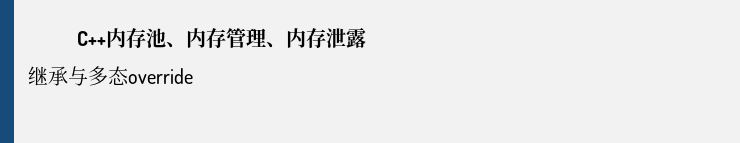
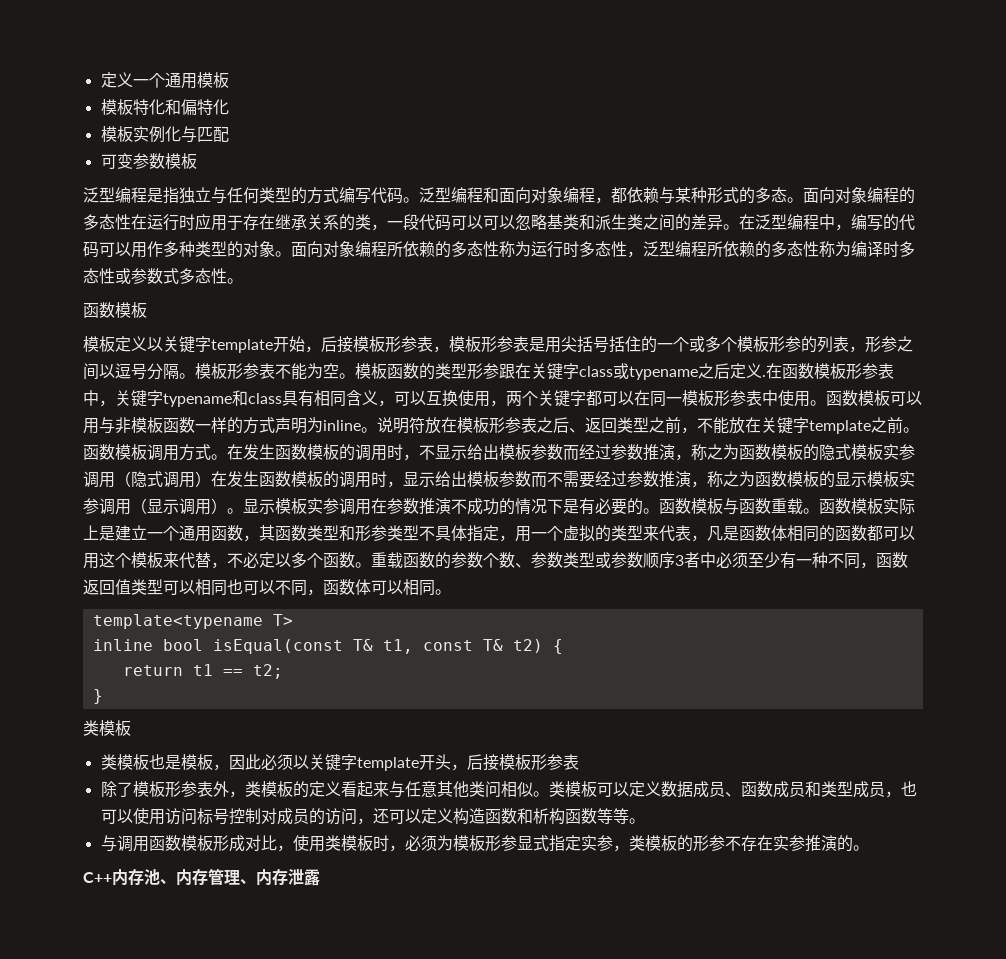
(77, 38) none -> [100,72,229,89] [100,99,229,116] [100,126,229,143] [100,153,197,169] [83,187,915,204] [83,213,915,231] [83,241,915,258] [83,268,243,284] [83,302,147,318] [83,336,913,353] [83,363,894,380] [83,390,922,407] [83,417,919,434] [83,444,915,461] [83,471,915,488] [83,498,915,515] [83,525,915,542] [83,552,908,569] [83,579,451,596] [92,614,293,629] [92,639,563,654] [122,664,283,679] [92,689,103,704] [83,720,131,736] [100,754,579,771] [100,781,917,798] [100,808,645,825] [100,835,869,852] 定义一个通用模板 // 模板特化和偏特化 // 模板实例化与匹配 // 可变参数模板 // 泛型编程是指独立与任何类型的方式编写代码。泛型编程和面向对象编程，都依赖与某种形式的多态。面向对象编程的多态性在运行时应用于存在继承关系的类，一段代码可以可以忽略基类和派生类之间的差异。在泛型编程中，编写的代码可以用作多种类型的对象。面向对象编程所依赖的多态性称为运行时多态性，泛型编程所依赖的多态性称为编译时多态性或参数式多态性。 // 函数模板 // 模板定义以关键字template开始，后接模板形参表，模板形参表是用尖括号括住的一个或多个模板形参的列表，形参之间以逗号分隔。模板形参表不能为空。模板函数的类型形参跟在关键字class或typename之后定义.在函数模板形参表中，关键字typename和class具有相同含义，可以互换使用，两个关键字都可以在同一模板形参表中使用。函数模板可以用与非模板函数一样的方式声明为inline。说明符放在模板形参表之后、返回类型之前，不能放在关键字template之前。函数模板调用方式。在发生函数模板的调用时，不显示给出模板参数而经过参数推演，称之为函数模板的隐式模板实参调用（隐式调用）在发生函数模板的调用时，显示给出模板参数而不需要经过参数推演，称之为函数模板的显示模板实参调用（显示调用）。显示模板实参调用在参数推演不成功的情况下是有必要的。函数模板与函数重载。函数模板实际上是建立一个通用函数，其函数类型和形参类型不具体指定，用一个虚拟的类型来代表，凡是函数体相同的函数都可以用这个模板来代替，不必定以多个函数。重载函数的参数个数、参数类型或参数顺序3者中必须至少有一种不同，函数返回值类型可以相同也可以不同，函数体可以相同。 // template<typename T> // inline bool isEqual(const T& t1, const T& t2) { // return t1 == t2; // } // 类模板 // 类模板也是模板，因此必须以关键字template开头，后接模板形参表 // 除了模板形参表外，类模板的定义看起来与任意其他类问相似。类模板可以定义数据成员、函数成员和类型成员，也可以使用访问标号控制对成员的访问，还可以定义构造函数和析构函数等等。 // 与调用函数模板形成对比，使用类模板时，必须为模板形参显式指定实参，类模板的形参不存在实参推演的。 //
[28,66,193,86] // 继承与多态override -> (320, 877) none

